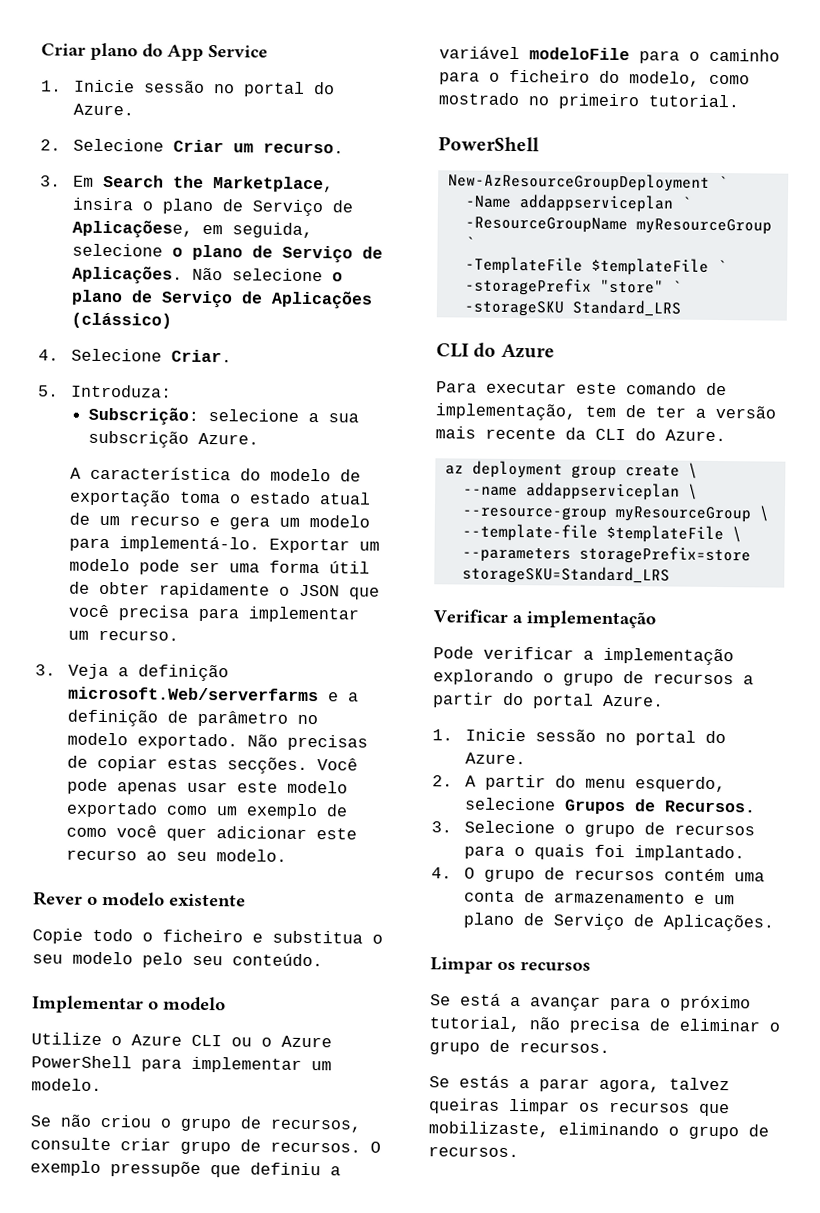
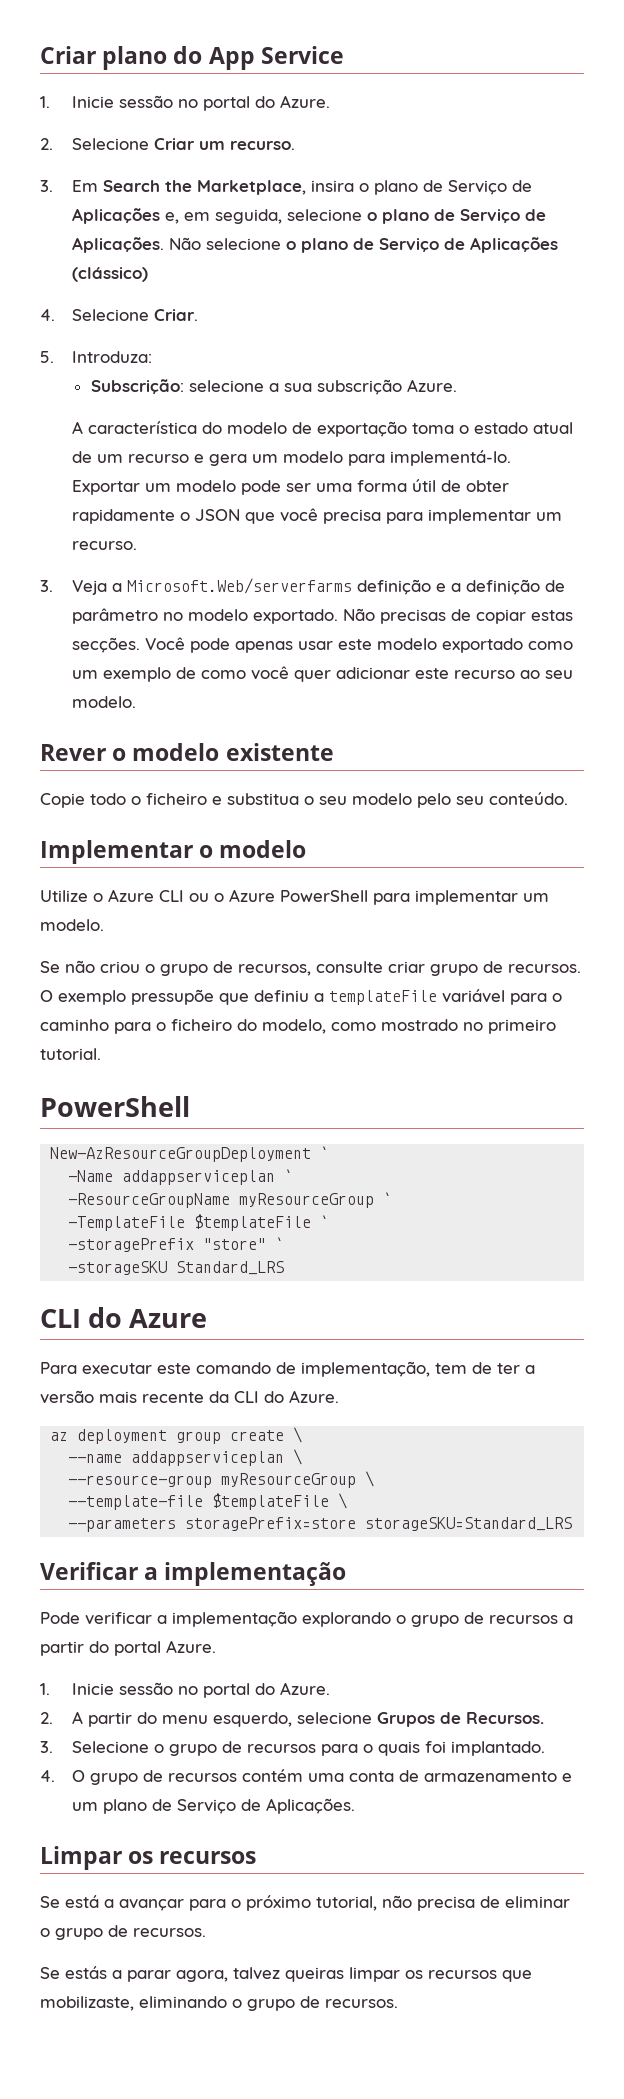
[71,219,193,238] Aplicaçõese, -> [72,208,180,224] Aplicações e,
[137,664,229,682] [67,686,319,702] definição microsoft.Web/serverfarms -> [127,578,432,595] Microsoft.Web/serverfarms definição
[439,46,630,61] variável modeloFile -> [329,989,505,1005] templateFile variável

